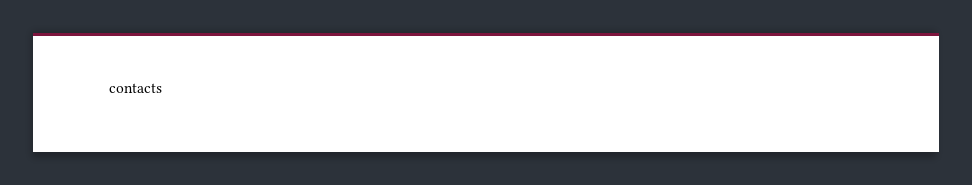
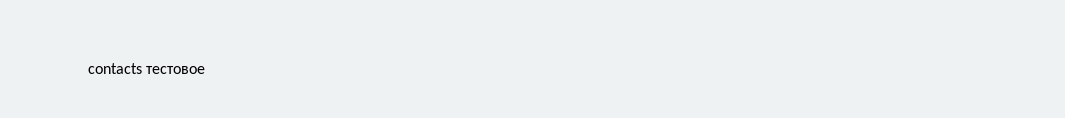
(162, 88) none -> [146,66,206,74] тестовое

